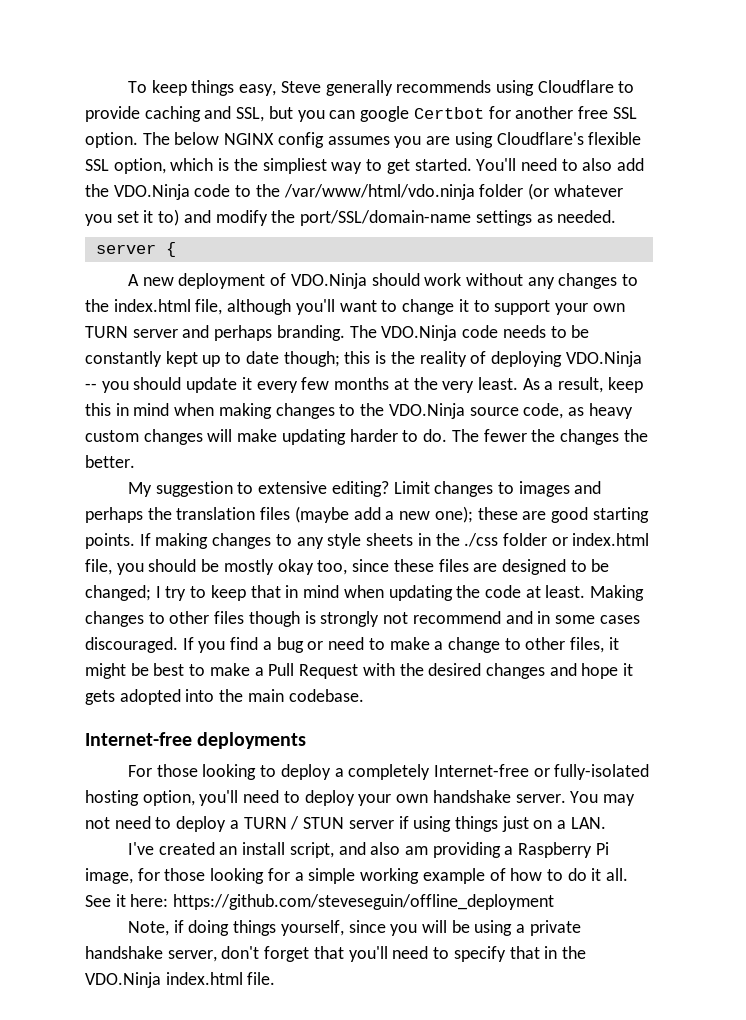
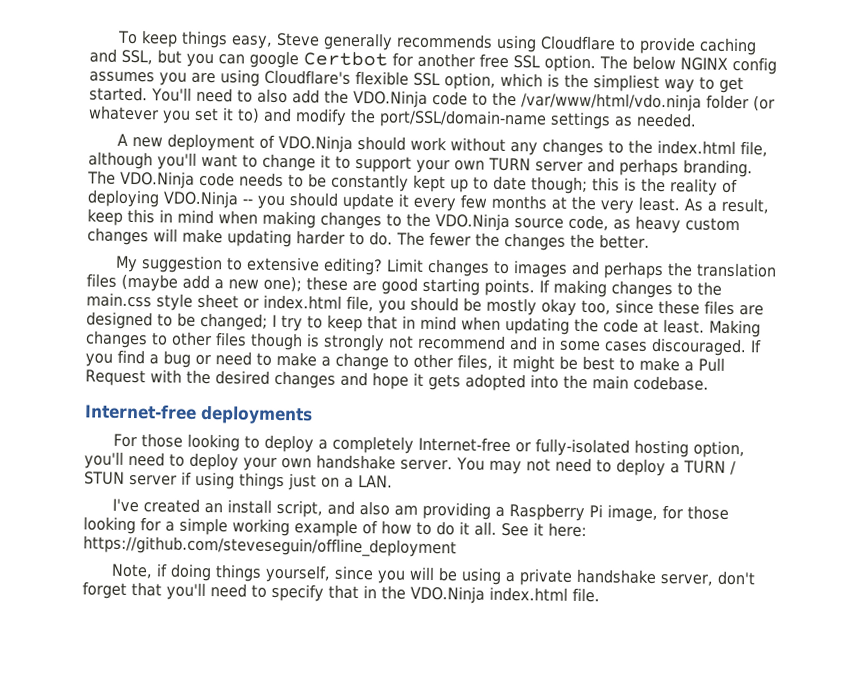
[95,242,176,257] // server { -> (697, 120) none
[296,533,547,549] any style sheets in the ./css folder -> [697,281,722,296] [86,292,239,311] the main.css style sheet

